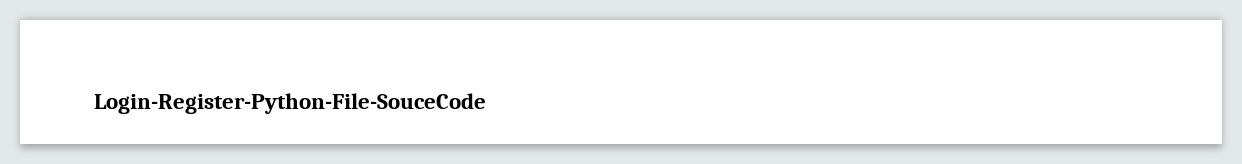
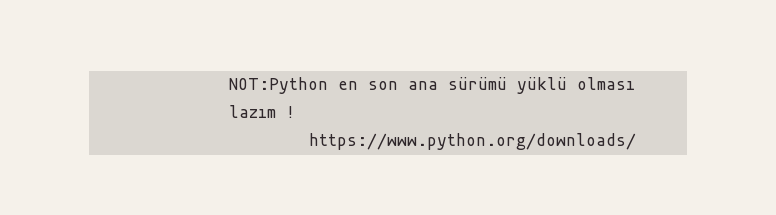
[94,93,486,114] Login-Register-Python-File-SouceCode -> [229,77,636,94] [229,105,296,118] [309,133,637,150] NOT:Python en son ana sürümü yüklü olması lazım ! // https://www.python.org/downloads/

